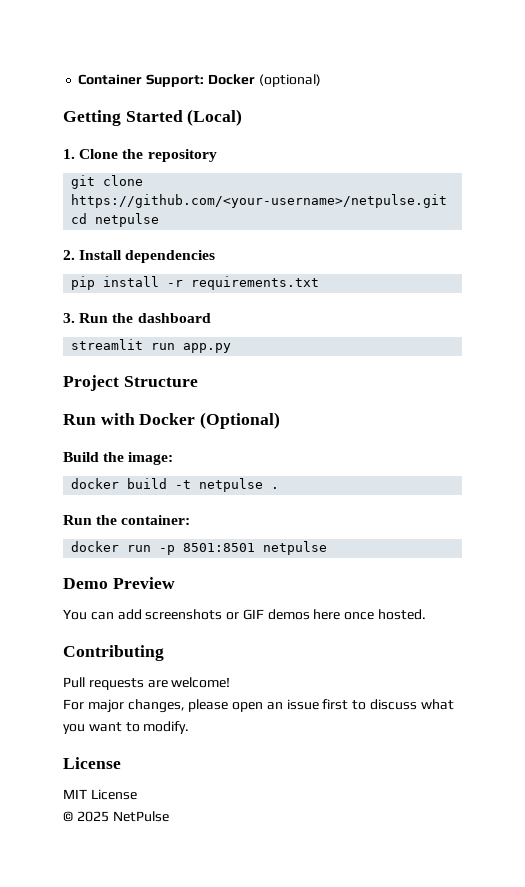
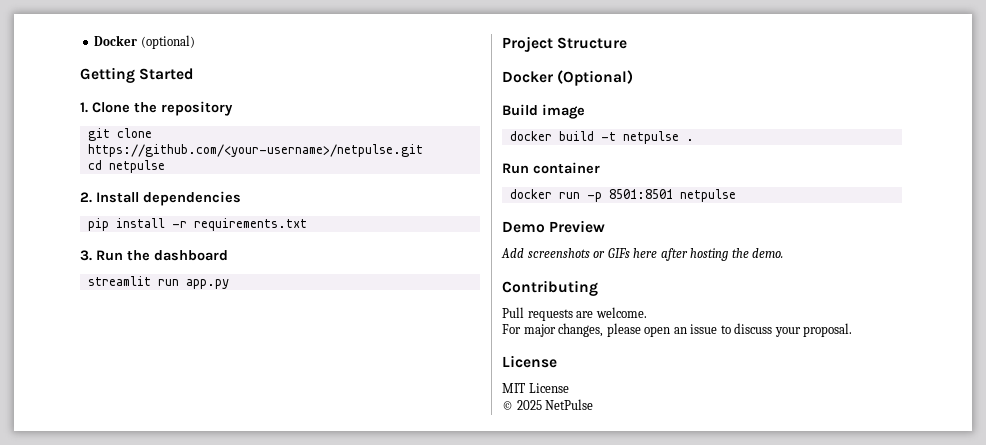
[78,74,205,87] Container Support: -> (94, 40) none
[187,109,243,126] (Local) -> (195, 74) none
[63,413,135,425] Run with -> (628, 43) none
[103,452,174,465] the image: -> [542,104,585,119] image
[96,515,191,525] the container: -> [533,162,600,174] container
[63,609,427,620] You can add screenshots or GIF demos here once hosted. -> [501,248,784,261] Add screenshots or GIFs here after hosting the demo.
[171,677,231,688] welcome! -> [595,307,647,318] welcome.
[322,699,349,710] first -> (718, 329) none
[420,699,454,710] [63,721,190,734] what you want to modify. -> [774,323,853,337] your proposal.

